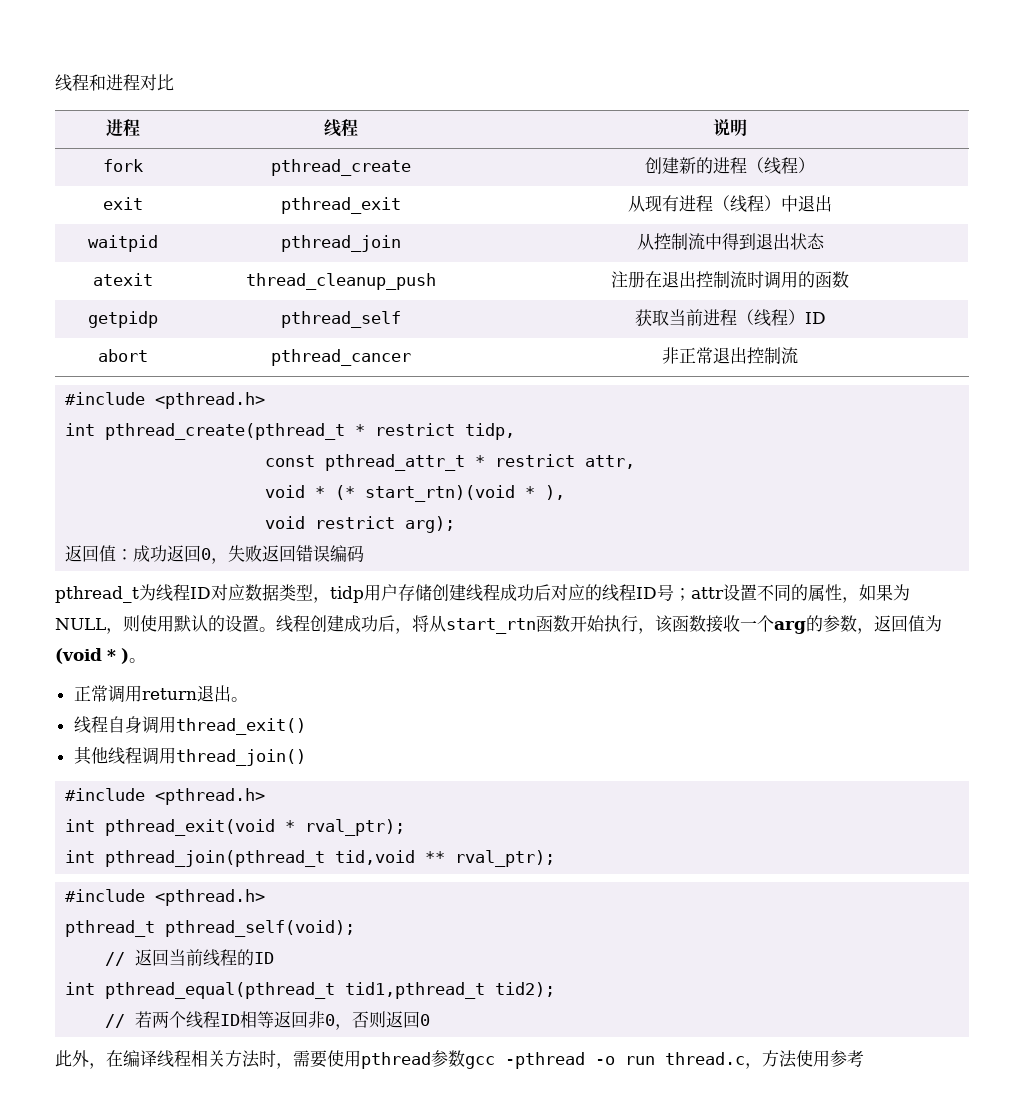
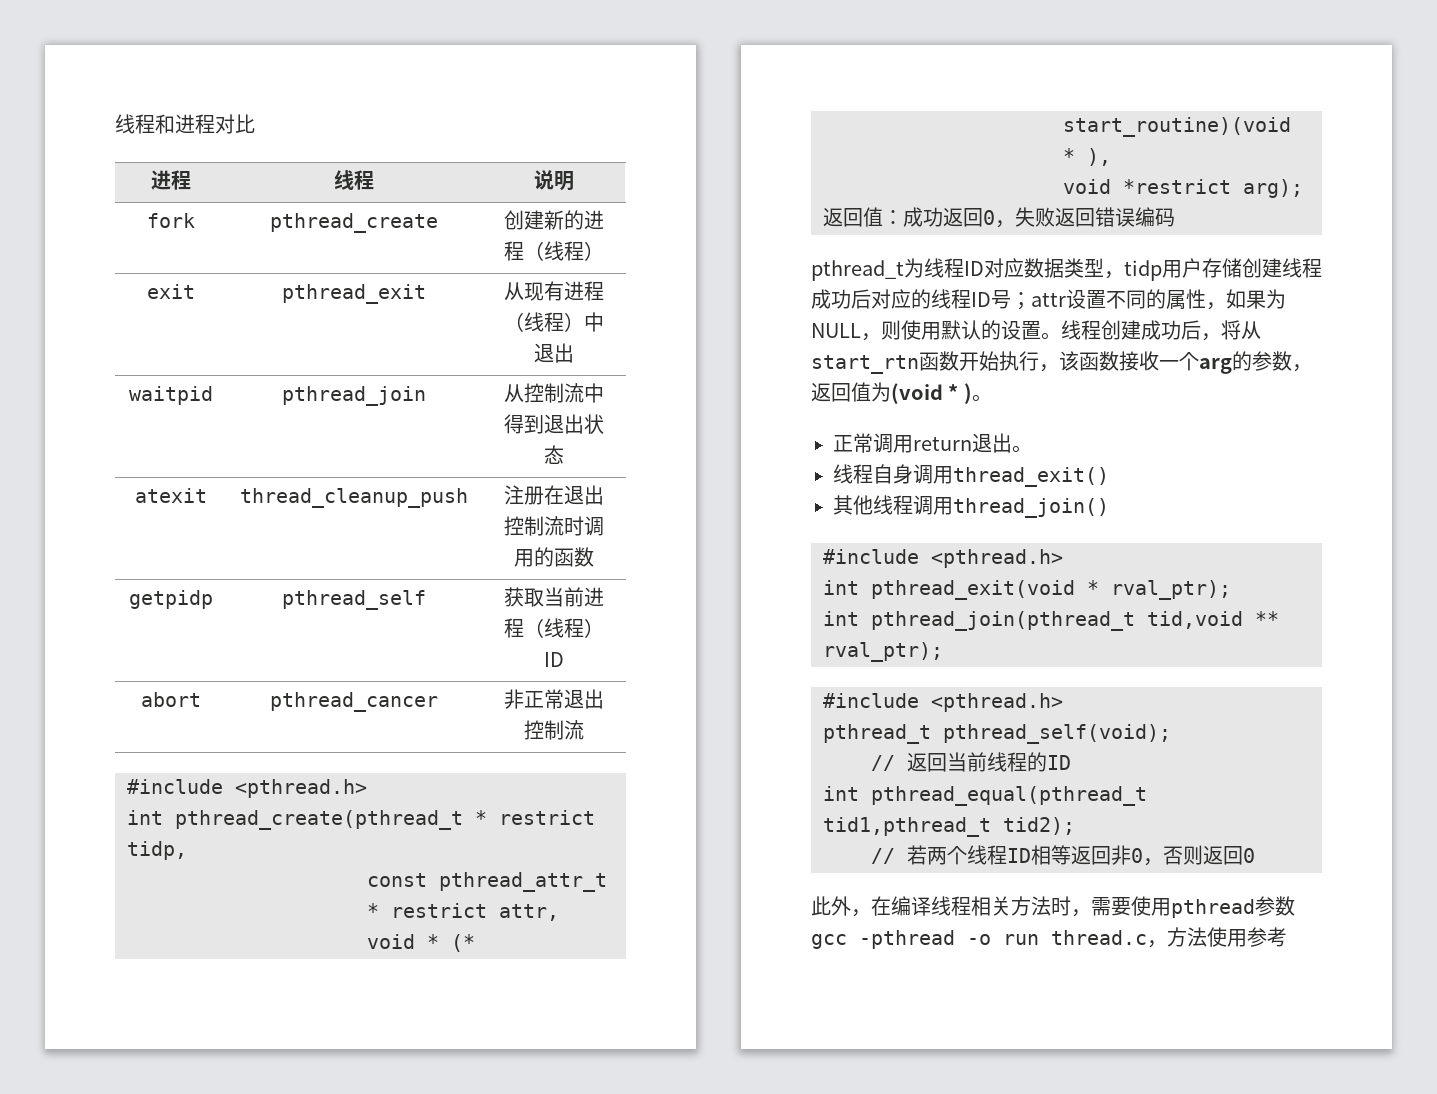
[365,485,516,502] start_rtn)(void -> [1063,117,1291,137] start_routine)(void
[315,516,396,529] restrict -> [1123,179,1231,194] *restrict

